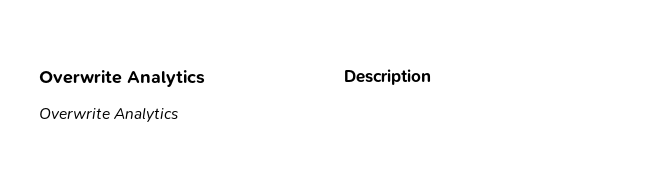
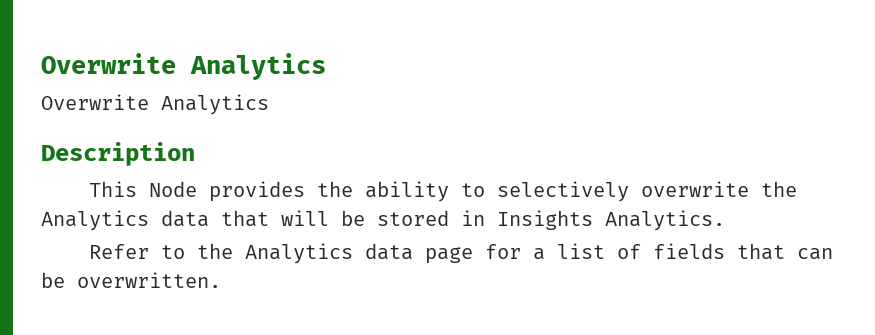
(431, 77) none -> [88,181,797,202] [41,210,725,231] [88,243,833,264] [41,272,221,288] // This Node provides the ability to selectively overwrite the Analytics data that will be stored in Insights Analytics. // Refer to the Analytics data page for a list of fields that can be overwritten.

